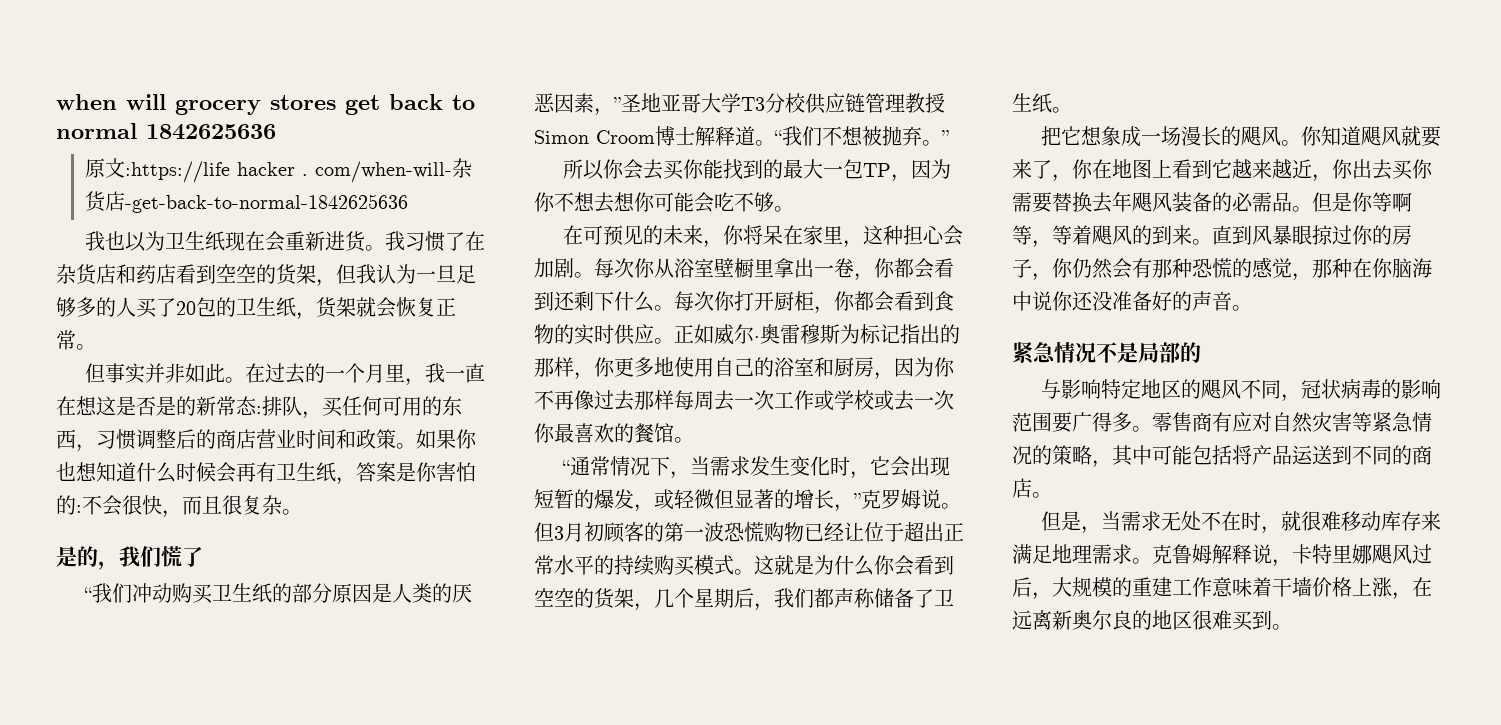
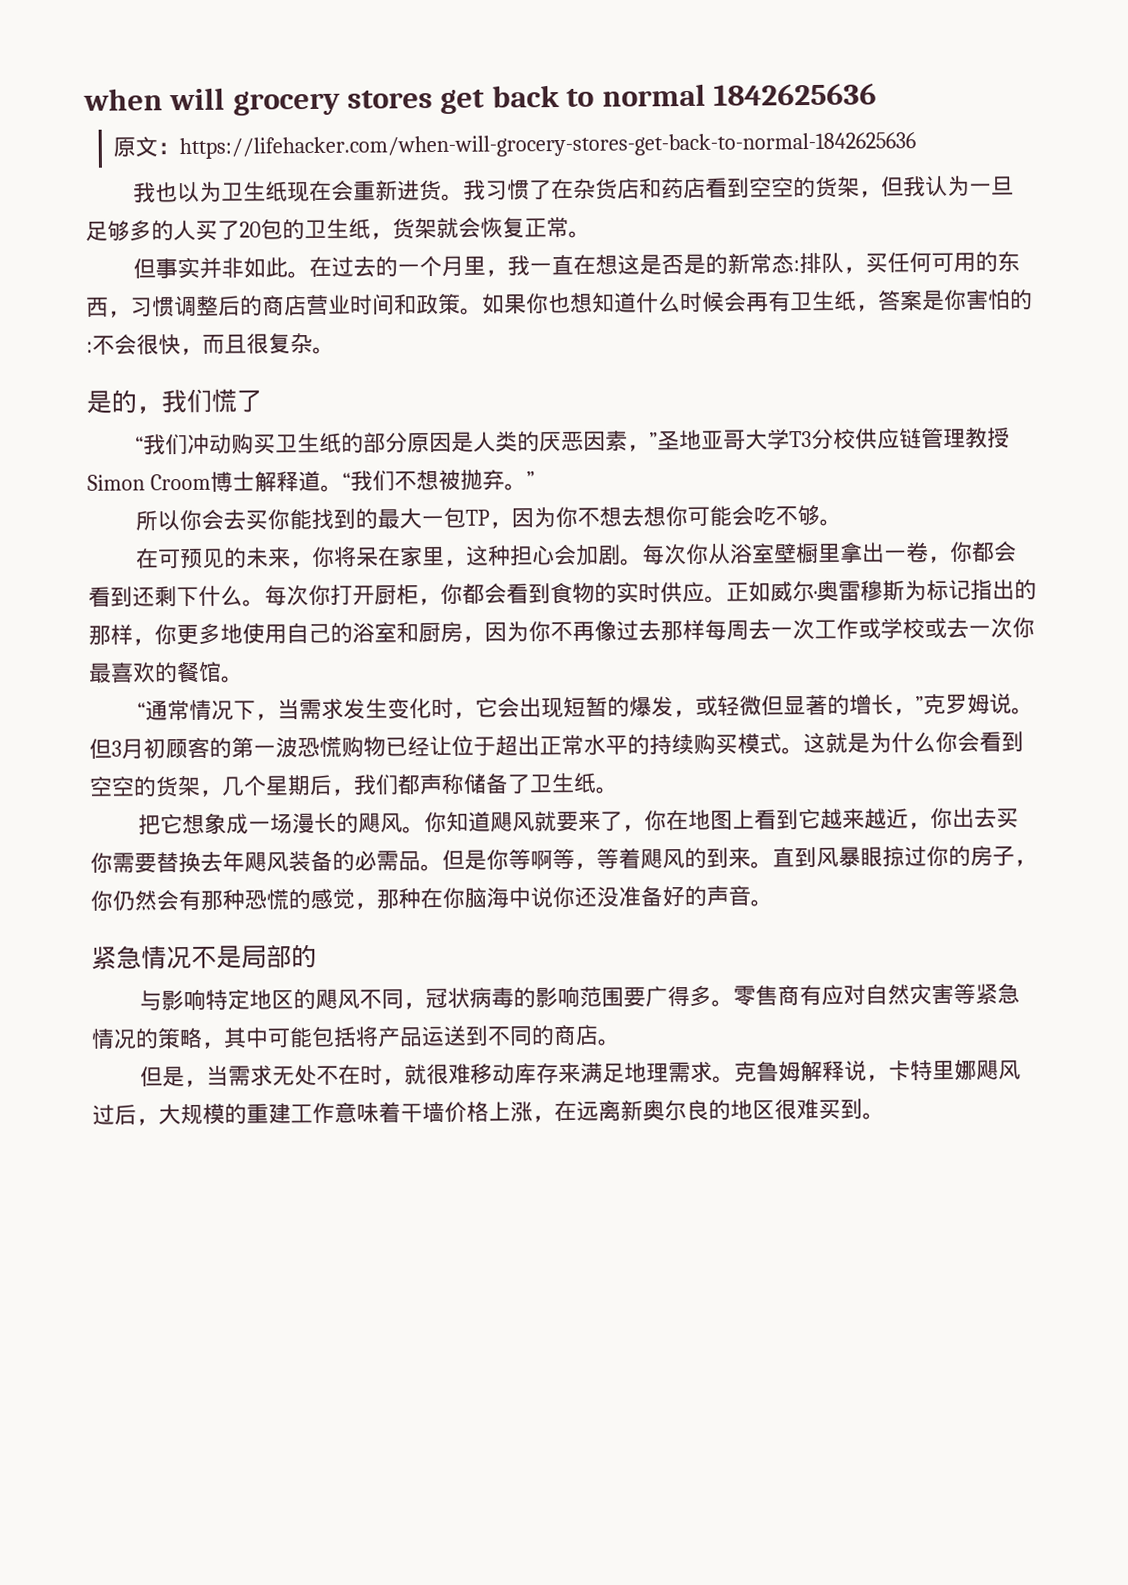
[125,158,473,183] [85,191,409,213] :https://life hacker . com/when-will-杂货店-get-back-to-normal-1842625636 -> [157,132,917,160] ：https://lifehacker.com/when-will-grocery-stores-get-back-to-normal-1842625636

